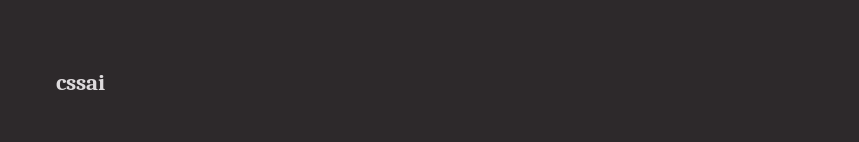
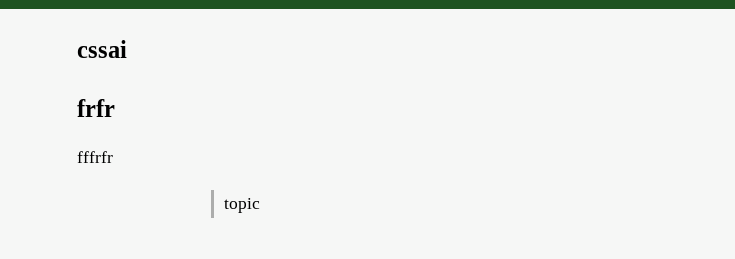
(105, 82) none -> [77,99,115,117] [77,151,113,163] [223,198,260,213] // frfr // fffrfr // topic

